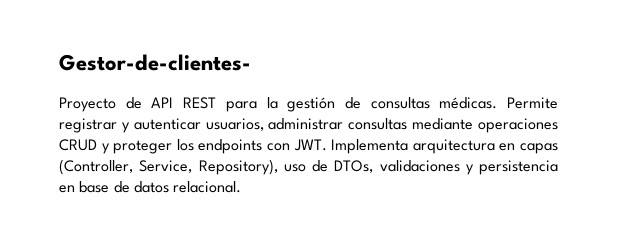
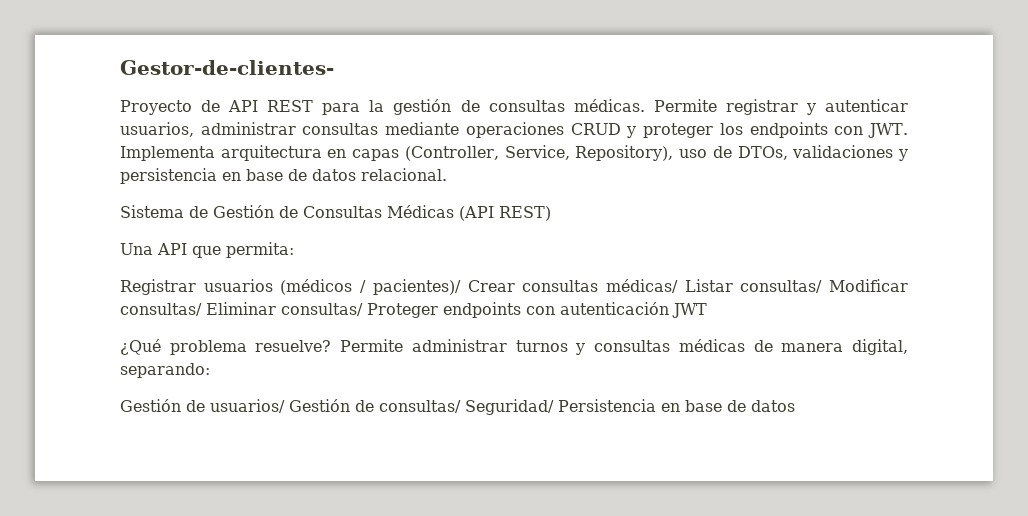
(242, 187) none -> [120,205,551,221] [120,242,294,258] [120,279,908,295] [120,302,707,318] [120,339,909,355] [120,363,210,378] [120,399,795,415] // Sistema de Gestión de Consultas Médicas (API REST) // Una API que permita: // Registrar usuarios (médicos / pacientes)/ Crear consultas médicas/ Listar consultas/ Modificar consultas/ Eliminar consultas/ Proteger endpoints con autenticación JWT // ¿Qué problema resuelve? Permite administrar turnos y consultas médicas de manera digital, separando: // Gestión de usuarios/ Gestión de consultas/ Seguridad/ Persistencia en base de datos

